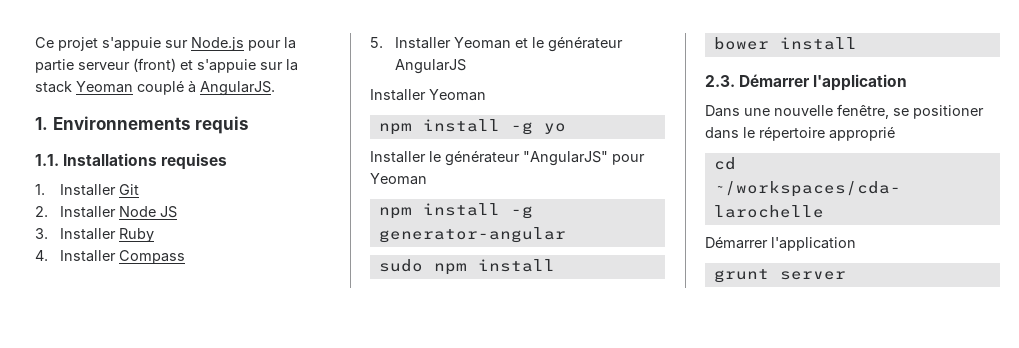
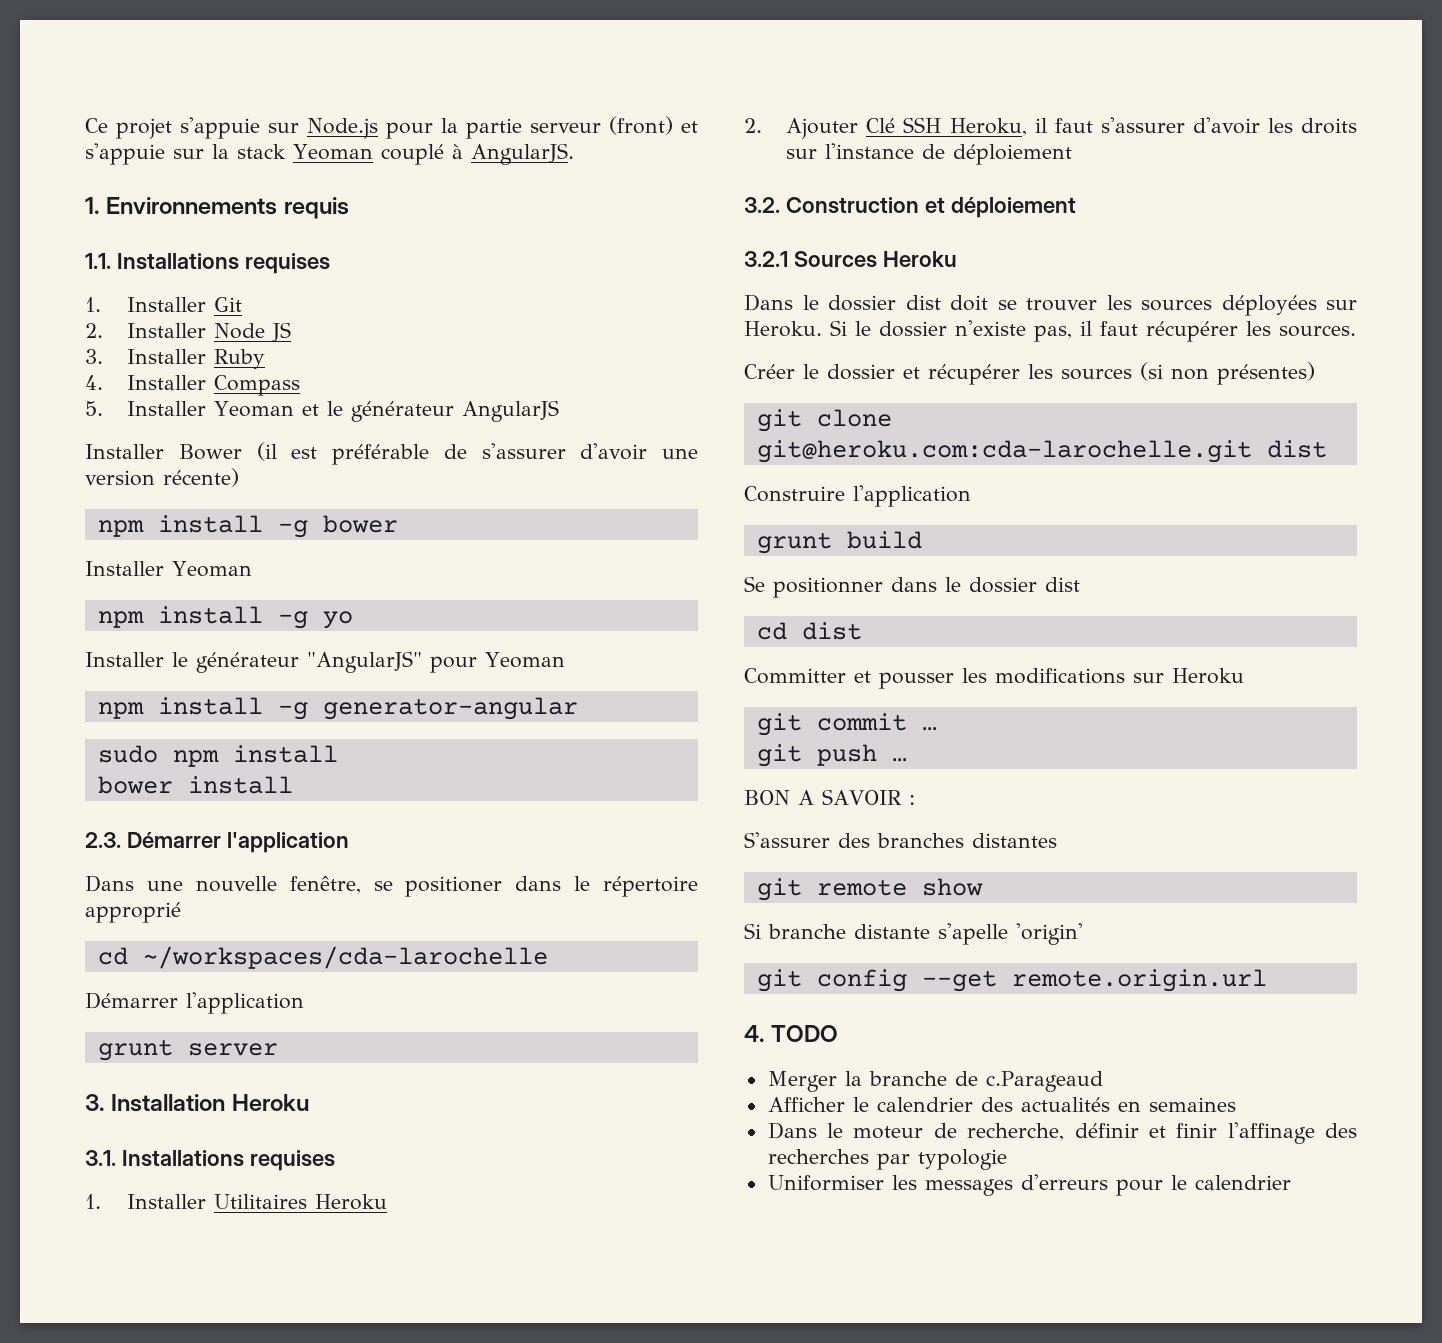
(466, 66) none -> [85,442,698,465] [85,468,239,487] [97,515,398,538] // Installer Bower (il est préférable de s'assurer d'avoir une version récente) // npm install -g bower
(846, 275) none -> [85,1094,309,1112] [85,1150,335,1171] [85,1194,388,1210] [744,117,1357,139] [786,143,1073,165] [744,197,1076,218] [744,251,957,268] [744,294,1357,316] [744,320,1356,342] [744,362,1315,385] [756,409,892,432] [756,440,1327,463] [744,485,971,507] [756,531,922,554] [744,576,1080,598] [756,622,862,640] [744,668,1244,689] [756,713,937,736] [756,744,907,767] [744,789,915,805] [744,832,1057,848] [756,878,983,901] [744,923,1083,945] [756,969,1267,992] [744,1025,839,1042] [767,1071,1103,1092] [767,1097,1236,1112] [767,1122,1357,1144] [767,1149,1007,1170] [767,1174,1291,1196] // 3. Installation Heroku // 3.1. Installations requises // 1. Installer Utilitaires Heroku // 2. Ajouter Clé SSH Heroku, il faut s'assurer d'avoir les droits sur l'instance de déploiement // 3.2. Construction et déploiement // 3.2.1 Sources Heroku // Dans le dossier dist doit se trouver les sources déployées sur Heroku. Si le dossier n'existe pas, il faut récupérer les sources. // Créer le dossier et récupérer les sources (si non présentes) // git clone git@heroku.com:cda-larochelle.git dist // Construire l'application // grunt build // Se positionner dans le dossier dist // cd dist // Committer et pousser les modifications sur Heroku // git commit … // git push … // BON A SAVOIR : // S'assurer des branches distantes // git remote show // Si branche distante s'apelle 'origin' // git config --get remote.origin.url // 4. TODO // Merger la branche de c.Parageaud // Afficher le calendrier des actualités en semaines // Dans le moteur de recherche, définir et finir l'affinage des recherches par typologie // Uniformiser les messages d'erreurs pour le calendrier

